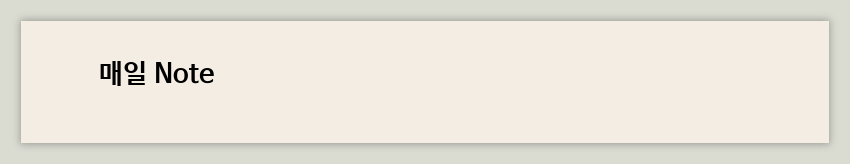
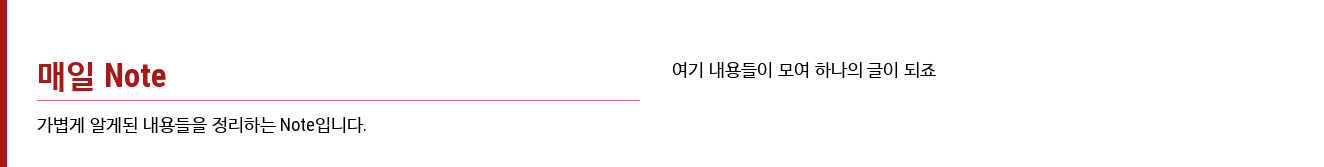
(215, 73) none -> [37,117,368,133] [672,61,937,78] // 가볍게 알게된 내용들을 정리하는 Note입니다. // 여기 내용들이 모여 하나의 글이 되죠

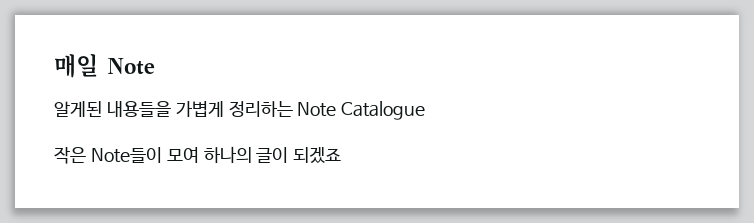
[37,117,85,133] 가볍게 -> (155, 66) none
[211,117,368,133] [672,62,773,78] 정리하는 Note입니다. // 여기 내용들이 -> [175,101,426,120] [54,146,162,164] 가볍게 정리하는 Note Catalogue // 작은 Note들이
[904,62,937,78] 되죠 -> [293,147,342,164] 되겠죠

